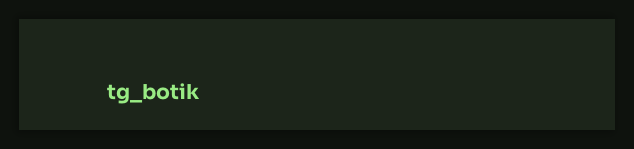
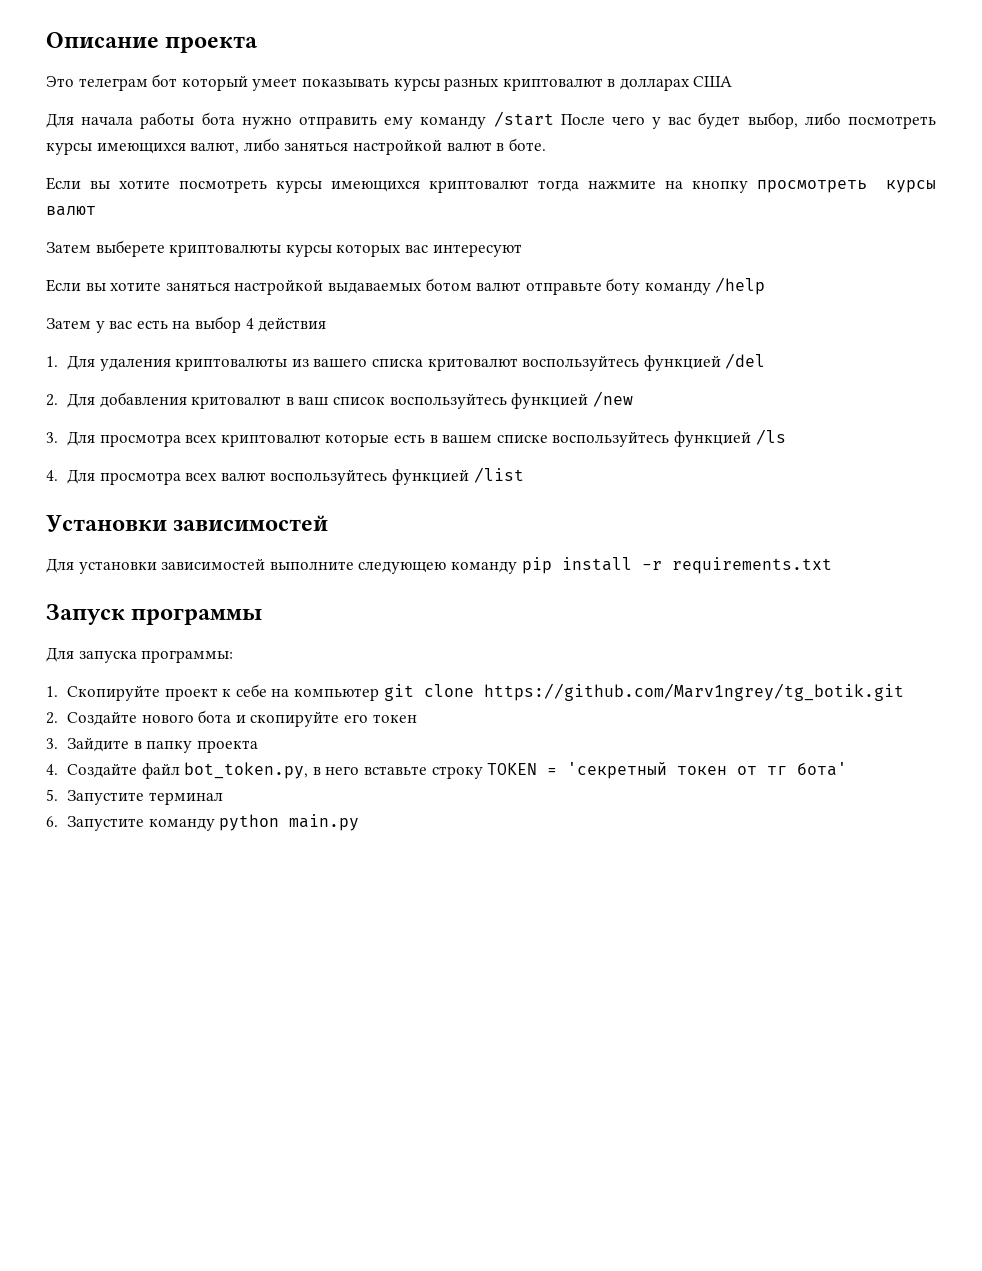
[107,83,200,104] tg_botik -> [46,32,259,53] [46,74,733,91] [46,111,936,129] [46,138,546,155] [46,177,936,193] [46,206,96,216] [46,240,522,257] [46,277,766,295] [46,316,327,333] [46,353,766,371] [46,391,633,409] [46,429,786,447] [46,467,524,485] [46,515,329,532] [46,557,832,574] [46,604,263,625] [46,647,234,663] [46,683,904,701] [46,710,417,727] [46,737,258,753] [46,762,848,779] [46,789,223,805] [46,814,360,831] Описание проекта // Это телеграм бот который умеет показывать курсы разных криптовалют в долларах США // Для начала работы бота нужно отправить ему команду /start После чего у вас будет выбор, либо посмотреть курсы имеющихся валют, либо заняться настройкой валют в боте. // Если вы хотите посмотреть курсы имеющихся криптовалют тогда нажмите на кнопку просмотреть курсы валют // Затем выберете криптовалюты курсы которых вас интересуют // Если вы хотите заняться настройкой выдаваемых ботом валют отправьте боту команду /help // Затем у вас есть на выбор 4 действия // 1. Для удаления криптовалюты из вашего списка критовалют воспользуйтесь функцией /del // 2. Для добавления критовалют в ваш список воспользуйтесь функцией /new // 3. Для просмотра всех криптовалют которые есть в вашем списке воспользуйтесь функцией /ls // 4. Для просмотра всех валют воспользуйтесь функцией /list // Установки зависимостей // Для установки зависимостей выполните следующею команду pip install -r requirements.txt // Запуск программы // Для запуска программы: // 1. Скопируйте проект к себе на компьютер git clone https://github.com/Marv1ngrey/tg_botik.git // 2. Создайте нового бота и скопируйте его токен // 3. Зайдите в папку проекта // 4. Создайте файл bot_token.py, в него вставьте строку TOKEN = 'секретный токен от тг бота' // 5. Запустите терминал // 6. Запустите команду python main.py

